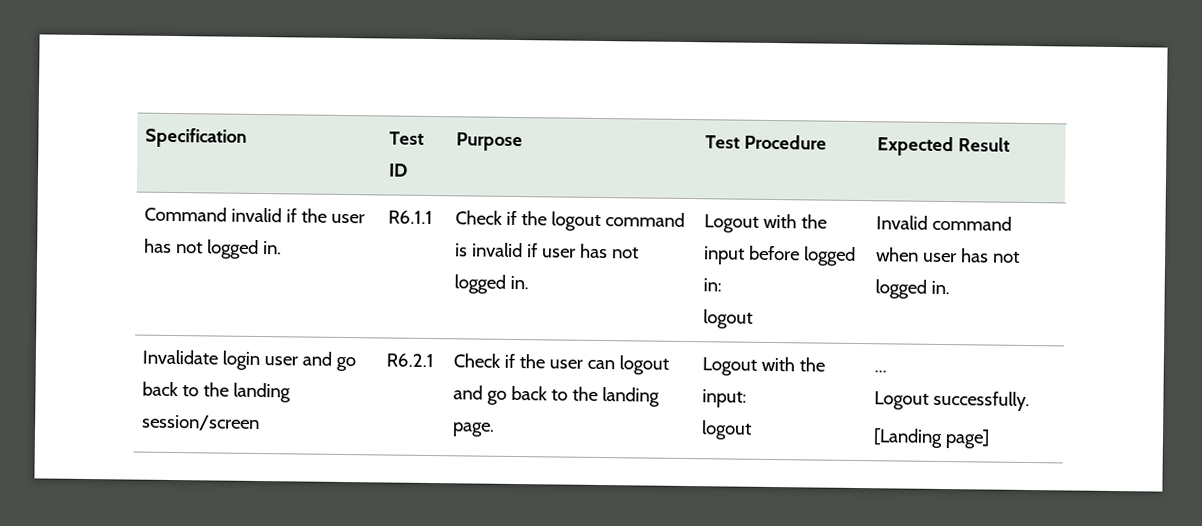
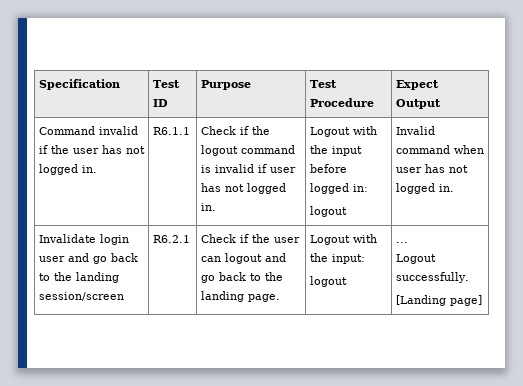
[877,136,1011,157] Expected Result -> [395,80,439,90] [395,99,441,109] Expect Output

